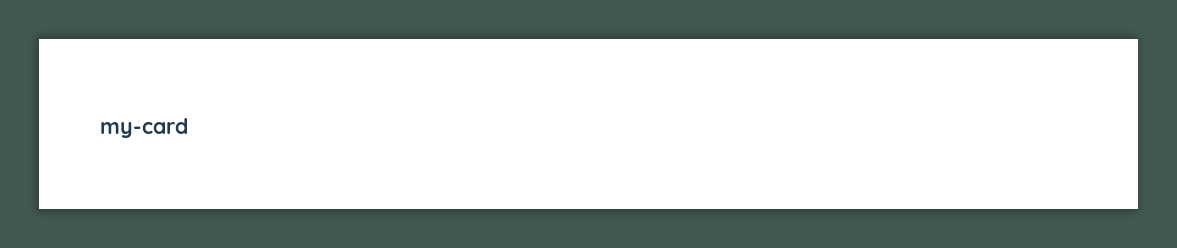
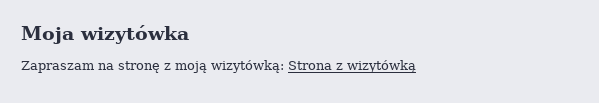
[100,118,188,138] my-card -> [21,25,189,44] [21,60,416,73] Moja wizytówka // Zapraszam na stronę z moją wizytówką: Strona z wizytówką

